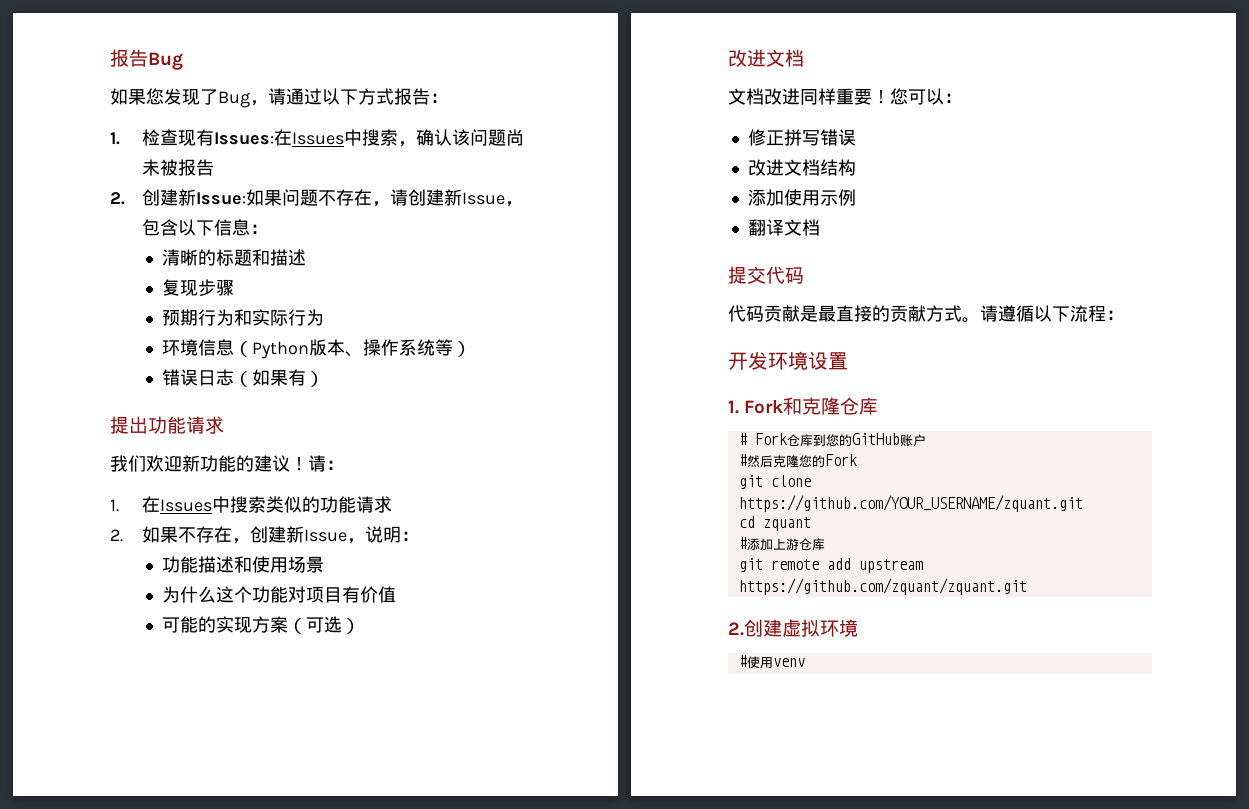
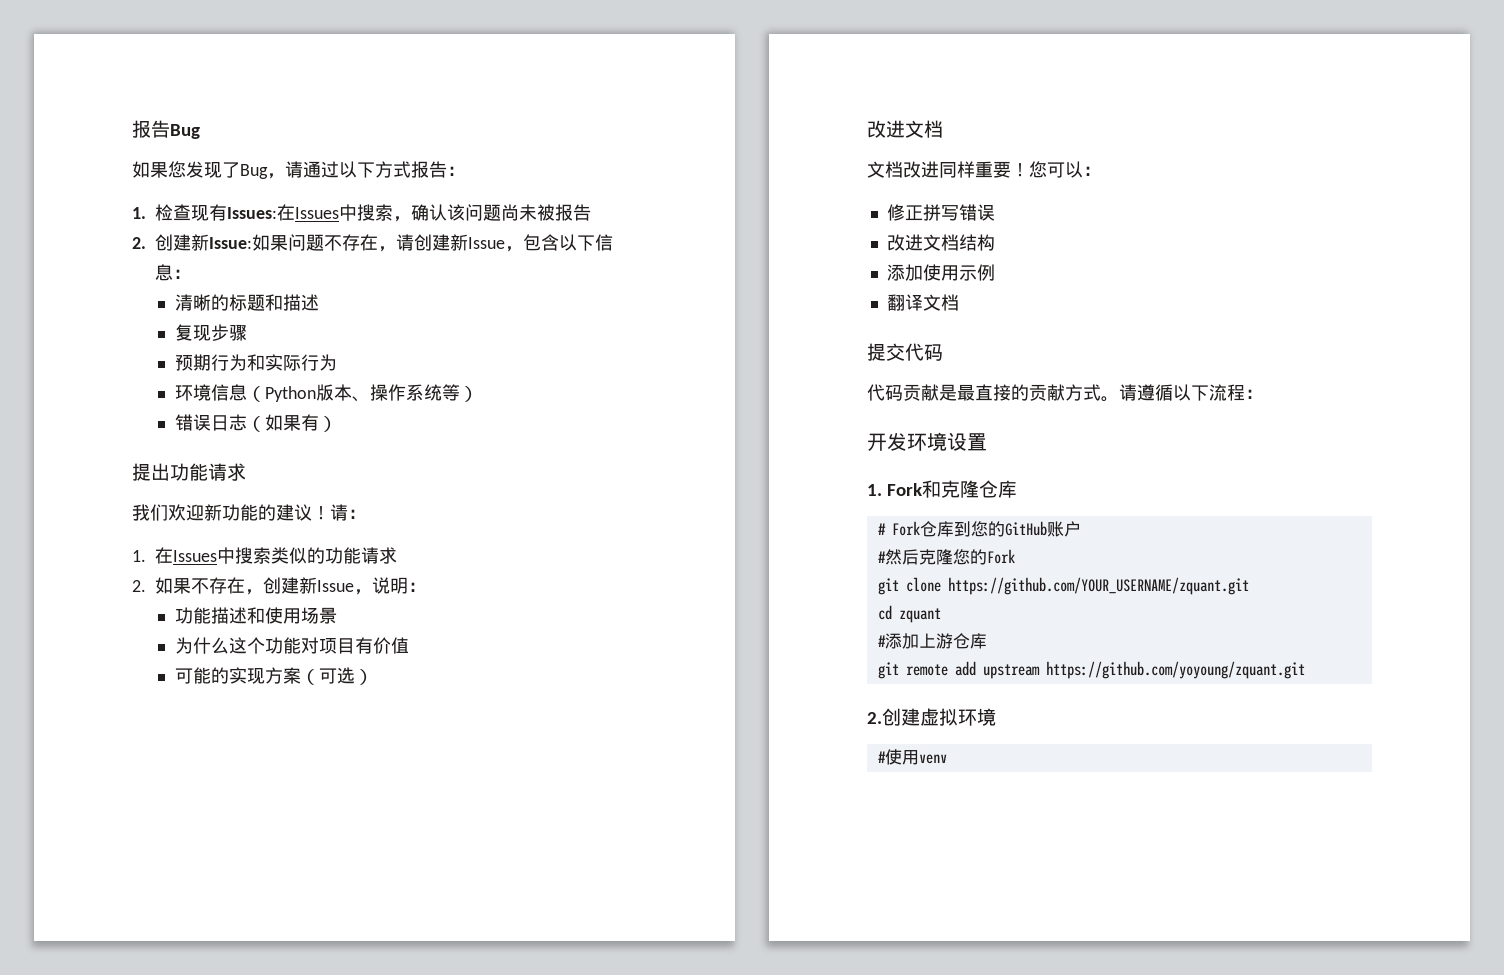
[738,578,1027,595] https://github.com/zquant/zquant.git -> [1045,661,1305,679] https://github.com/yoyoung/zquant.git

